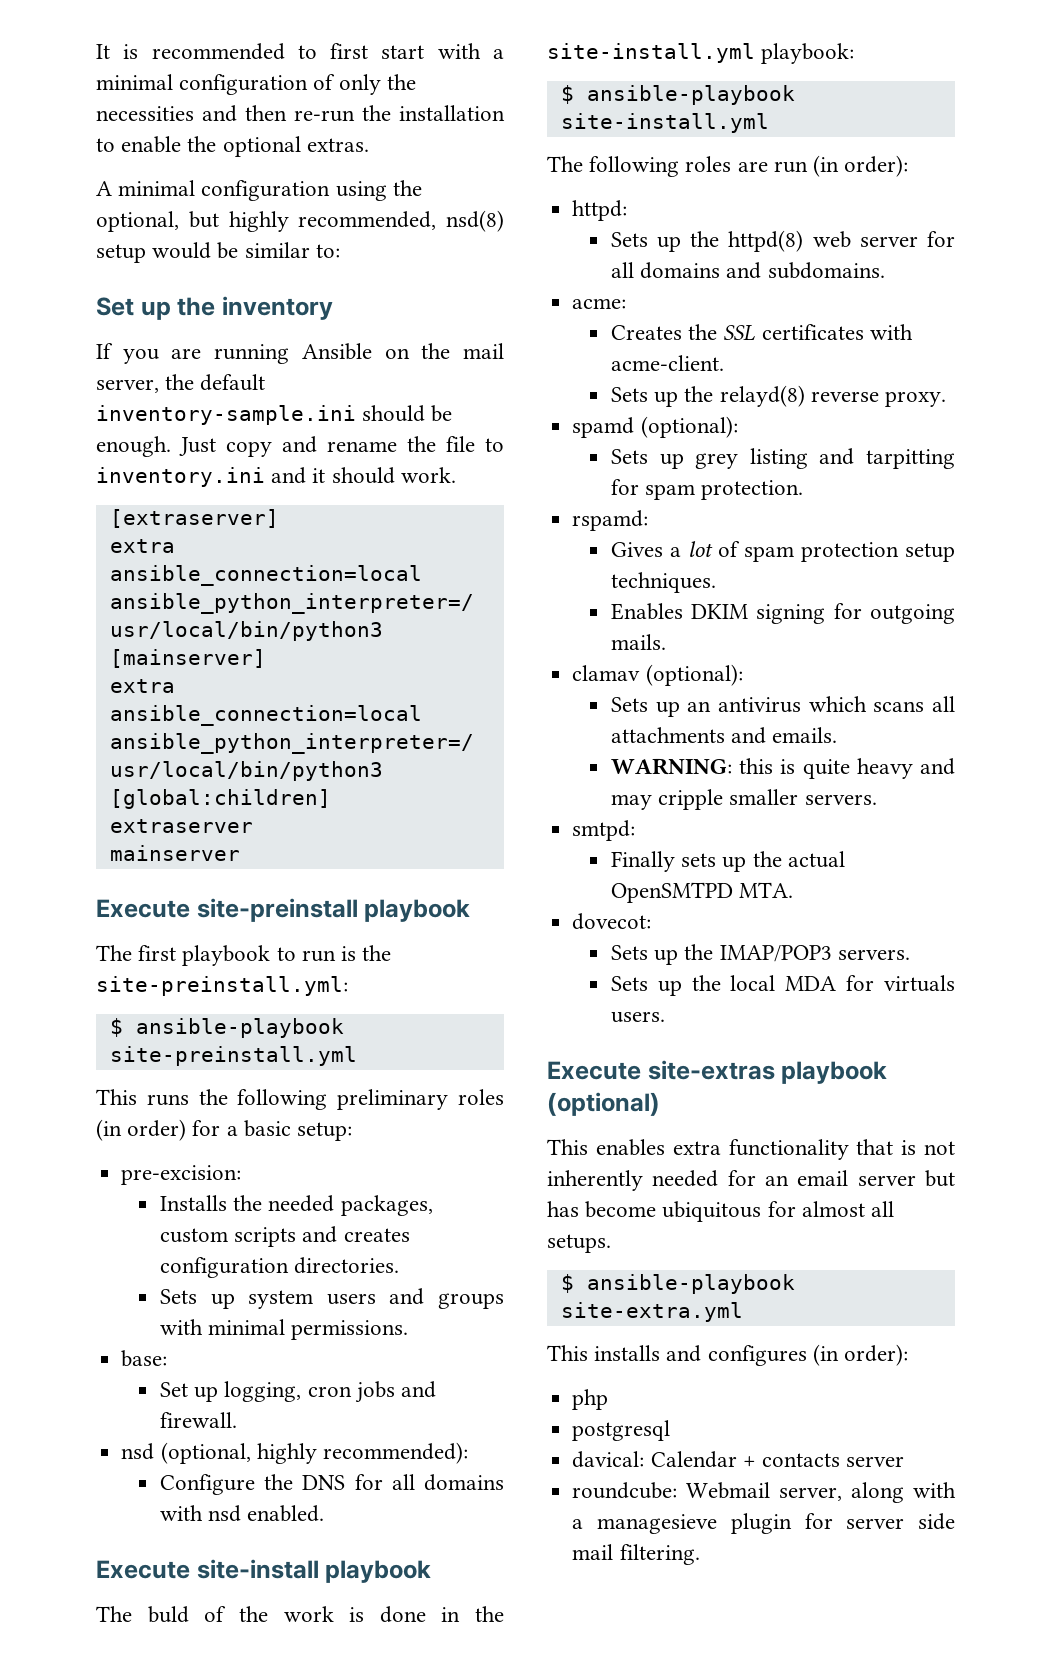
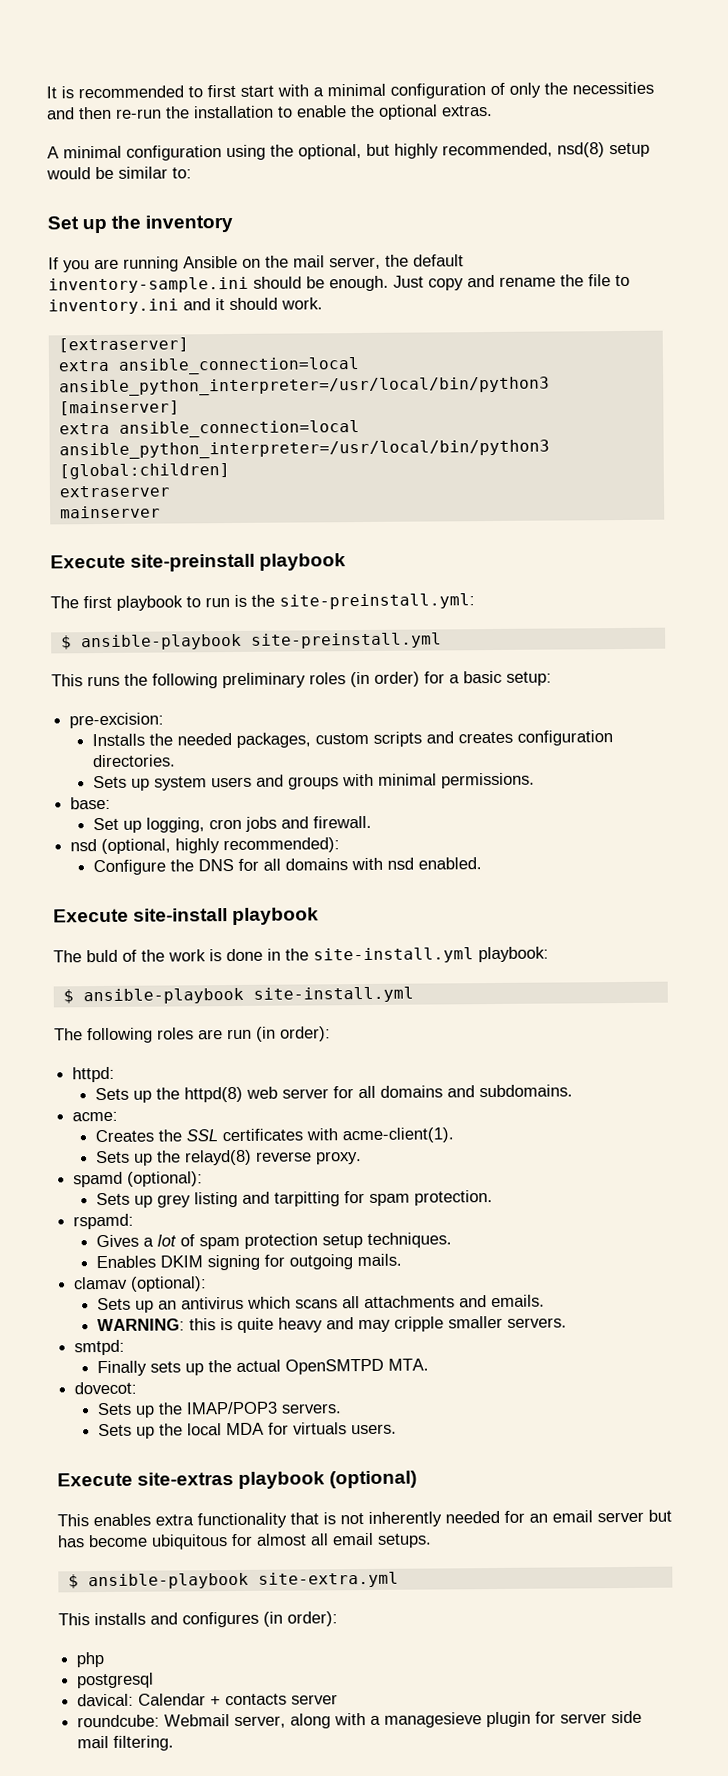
[610,355,724,371] acme-client. -> [342,1127,455,1144] acme-client(1).
(895, 1209) none -> [332,1532,374,1546] email

